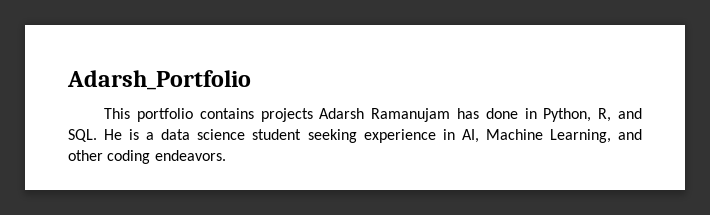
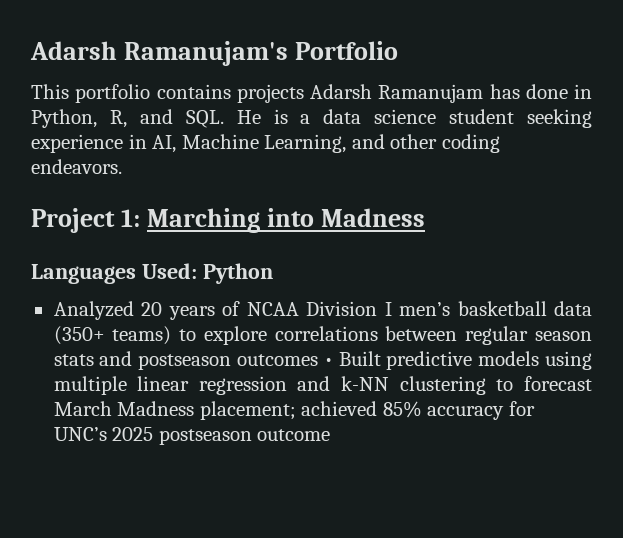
[67,70,251,90] Adarsh_Portfolio -> [30,41,399,66] Adarsh Ramanujam's Portfolio
(226, 155) none -> [31,208,426,233] [31,263,273,284] [53,301,593,320] [53,326,592,345] [53,351,593,370] [53,376,592,395] [53,401,535,420] [53,427,331,445] // Project 1: Marching into Madness // Languages Used: Python // Analyzed 20 years of NCAA Division I men’s basketball data (350+ teams) to explore correlations between regular season stats and postseason outcomes • Built predictive models using multiple linear regression and k-NN clustering to forecast March Madness placement; achieved 85% accuracy for UNC’s 2025 postseason outcome

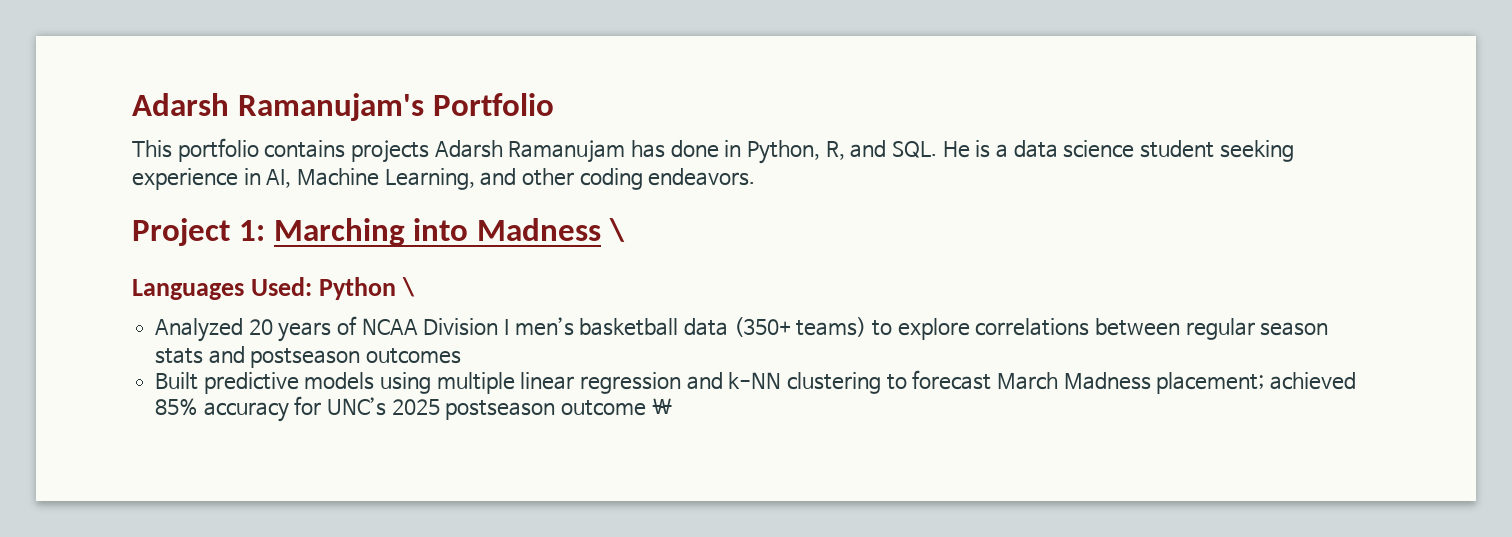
(426, 217) none -> [608,218,625,242] \
(273, 273) none -> [402,277,416,297] \
[323,358,333,366] • -> (462, 356) //
(331, 435) none -> [651,398,672,414] \

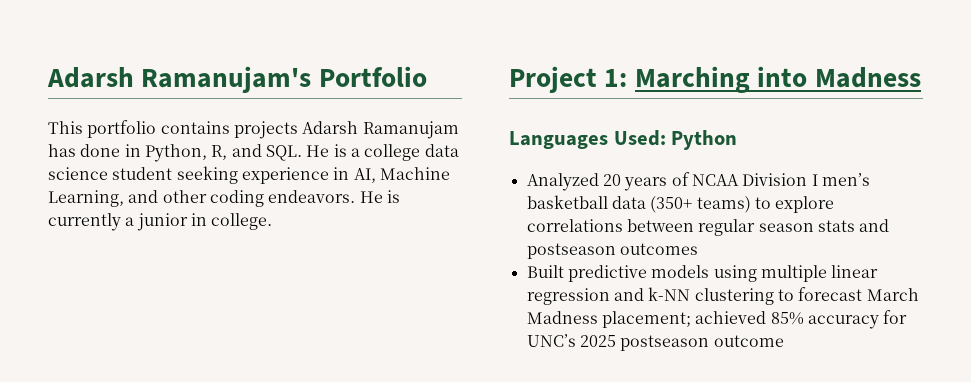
(1008, 151) none -> [364,144,421,161] college
(756, 177) none -> [359,190,400,203] [48,213,273,231] He is currently a junior in college.
[608,218,625,242] \ -> (921, 77) none
[402,277,416,297] \ -> (738, 140) none
[651,398,672,414] \ -> (784, 341) none

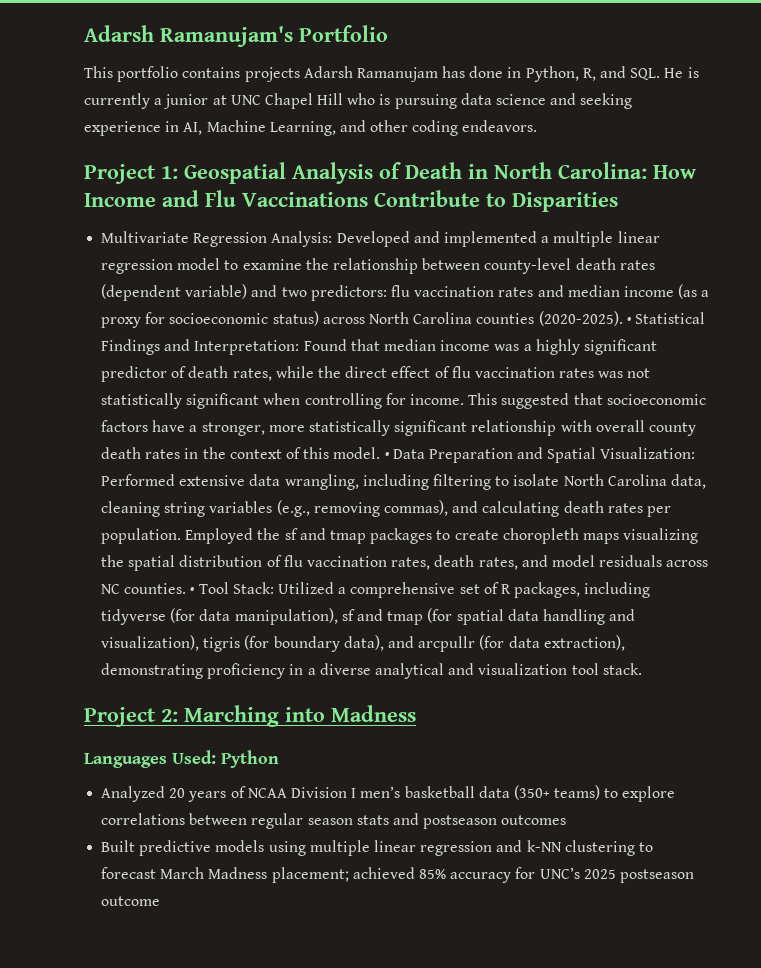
[350,144,421,161] a college -> [84,93,457,109] currently a junior at UNC Chapel Hill who is pursuing
[112,167,173,180] student -> [550,93,577,105] and
[359,190,400,203] [48,213,273,231] [509,66,628,93] He is currently a junior in college. // Project 1: -> [84,162,696,184] [84,190,618,212] [101,231,660,247] [101,258,655,274] [101,284,710,301] [101,311,705,328] [101,339,657,355] [101,366,651,382] [101,393,706,409] [101,420,696,436] [101,447,696,463] [101,474,706,490] [101,500,671,517] [101,528,699,544] [101,555,709,571] [101,582,651,598] [101,608,636,625] [101,635,625,652] [101,663,642,679] [84,707,178,727] // Project 1: Geospatial Analysis of Death in North Carolina: How Income and Flu Vaccinations Contribute to Disparities // Multivariate Regression Analysis: Developed and implemented a multiple linear regression model to examine the relationship between county-level death rates (dependent variable) and two predictors: flu vaccination rates and median income (as a proxy for socioeconomic status) across North Carolina counties (2020-2025). • Statistical Findings and Interpretation: Found that median income was a highly significant predictor of death rates, while the direct effect of flu vaccination rates was not statistically significant when controlling for income. This suggested that socioeconomic factors have a stronger, more statistically significant relationship with overall county death rates in the context of this model. • Data Preparation and Spatial Visualization: Performed extensive data wrangling, including filtering to isolate North Carolina data, cleaning string variables (e.g., removing commas), and calculating death rates per population. Employed the sf and tmap packages to create choropleth maps visualizing the spatial distribution of flu vaccination rates, death rates, and model residuals across NC counties. • Tool Stack: Utilized a comprehensive set of R packages, including tidyverse (for data manipulation), sf and tmap (for spatial data handling and visualization), tigris (for boundary data), and arcpullr (for data extraction), demonstrating proficiency in a diverse analytical and visualization tool stack. // Project 2:

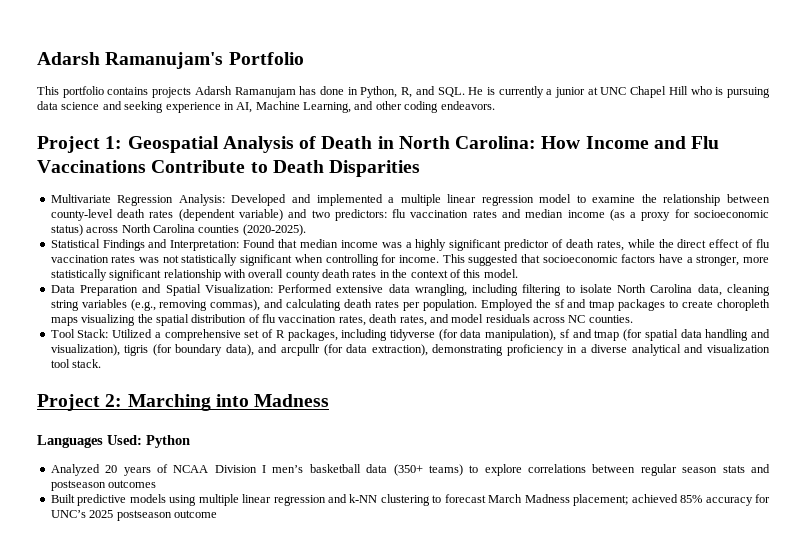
(506, 200) none -> [272,160,324,173] Death
[626,317,631,324] • -> (306, 230) //
[384,452,389,459] • -> (518, 273) //
[190,587,195,594] • -> (633, 319) //

